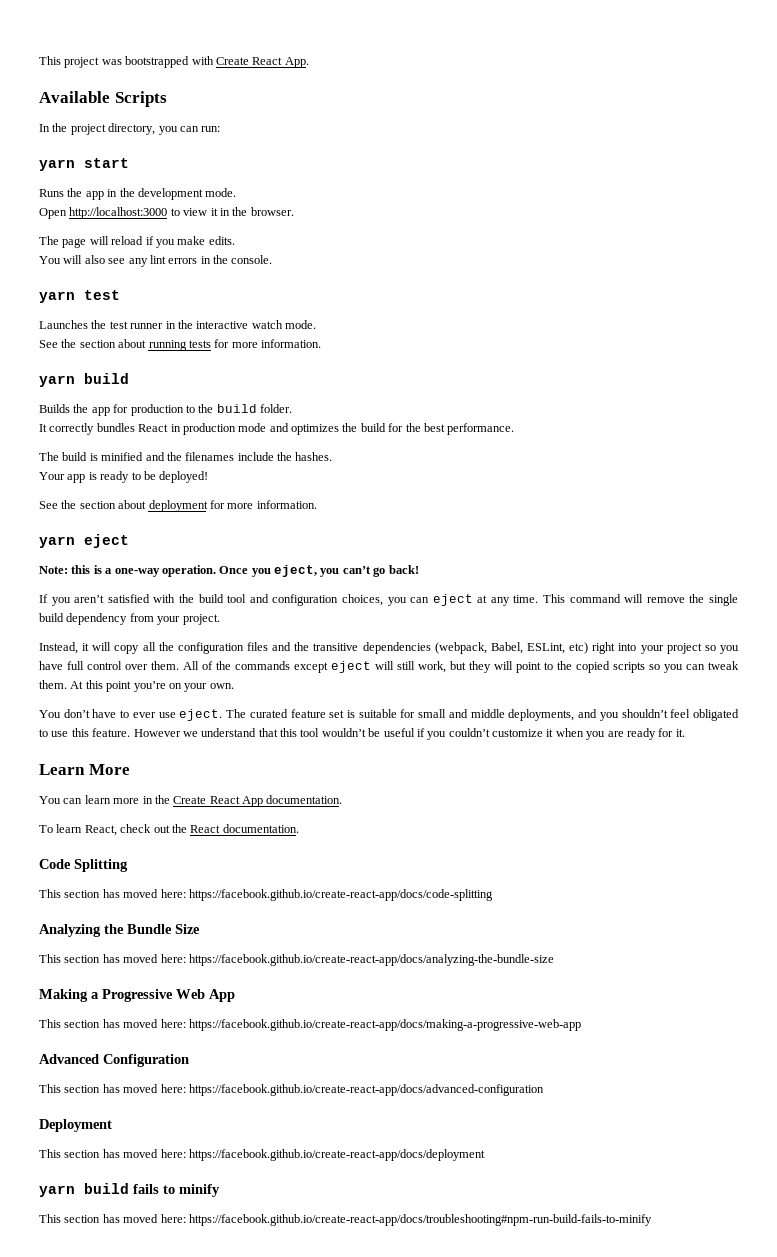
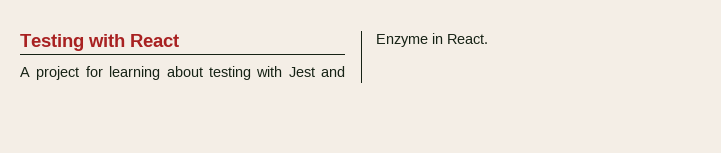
[39,56,309,68] [39,91,167,107] [39,123,221,135] [39,158,129,171] [39,188,237,200] [39,207,294,219] [39,236,235,248] [39,255,273,267] [39,290,120,303] [39,320,316,329] [39,339,321,351] [39,373,129,387] [39,404,292,416] [39,423,515,435] [39,452,333,461] [39,471,209,483] [39,500,317,512] [39,534,129,548] [39,565,419,577] [39,594,738,606] [39,613,220,625] [39,642,739,654] [39,661,739,673] [39,680,234,692] [39,709,740,721] [39,728,685,740] [39,764,130,775] [39,795,343,807] [39,824,299,836] [39,859,128,872] [39,889,493,901] [39,924,200,937] [39,954,554,966] [39,989,235,1002] [39,1019,581,1031] [39,1054,189,1067] [39,1084,544,1096] [39,1119,112,1132] [39,1149,485,1161] [39,1183,220,1197] [39,1214,652,1226] This project was bootstrapped with Create React App. // Available Scripts // In the project directory, you can run: // yarn start // Runs the app in the development mode. // Open http://localhost:3000 to view it in the browser. // The page will reload if you make edits. // You will also see any lint errors in the console. // yarn test // Launches the test runner in the interactive watch mode. // See the section about running tests for more information. // yarn build // Builds the app for production to the build folder. // It correctly bundles React in production mode and optimizes the build for the best performance. // The build is minified and the filenames include the hashes. // Your app is ready to be deployed! // See the section about deployment for more information. // yarn eject // Note: this is a one-way operation. Once you eject, you can’t go back! // If you aren’t satisfied with the build tool and configuration choices, you can eject at any time. This command will remove the single build dependency from your project. // Instead, it will copy all the configuration files and the transitive dependencies (webpack, Babel, ESLint, etc) right into your project so you have full control over them. All of the commands except eject will still work, but they will point to the copied scripts so you can tweak them. At this point you’re on your own. // You don’t have to ever use eject. The curated feature set is suitable for small and middle deployments, and you shouldn’t feel obligated to use this feature. However we understand that this tool wouldn’t be useful if you couldn’t customize it when you are ready for it. // Learn More // You can learn more in the Create React App documentation. // To learn React, check out the React documentation. // Code Splitting // This section has moved here: https://facebook.github.io/create-react-app/docs/code-splitting // Analyzing the Bundle Size // This section has moved here: https://facebook.github.io/create-react-app/docs/analyzing-the-bundle-size // Making a Progressive Web App // This section has moved here: https://facebook.github.io/create-react-app/docs/making-a-progressive-web-app // Advanced Configuration // This section has moved here: https://facebook.github.io/create-react-app/docs/advanced-configuration // Deployment // This section has moved here: https://facebook.github.io/create-react-app/docs/deployment // yarn build fails to minify // This section has moved here: https://facebook.github.io/create-react-app/docs/troubleshooting#npm-run-build-fails-to-minify -> [20,34,179,51] [20,66,345,80] [376,33,488,47] Testing with React // A project for learning about testing with Jest and Enzyme in React.

